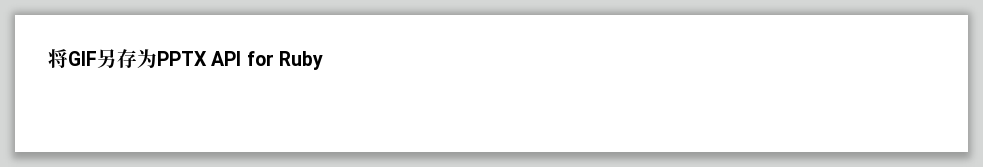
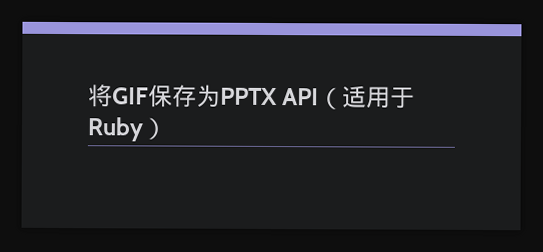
[97,49,117,68] 另 -> [148,84,173,108] 保
[246,51,323,70] for Ruby -> [318,85,416,110] [87,117,168,142] （适用于Ruby）

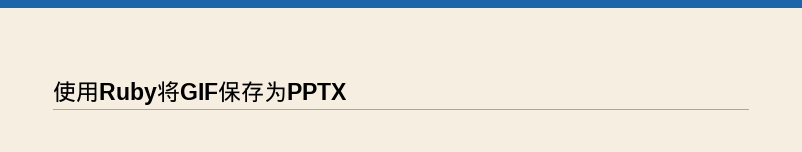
(88, 96) none -> [53,81,157,105] 使用Ruby
[282,85,416,110] [87,117,168,142] API（适用于Ruby） -> (347, 91) none

